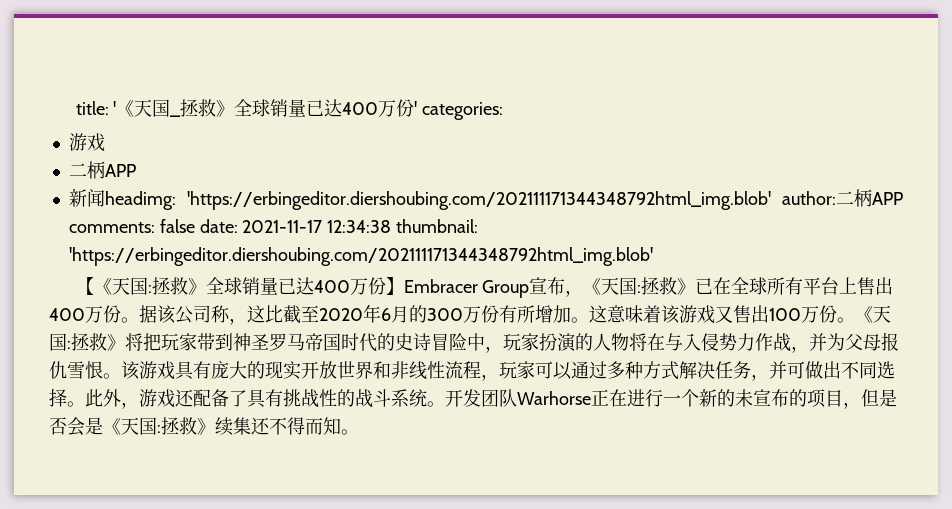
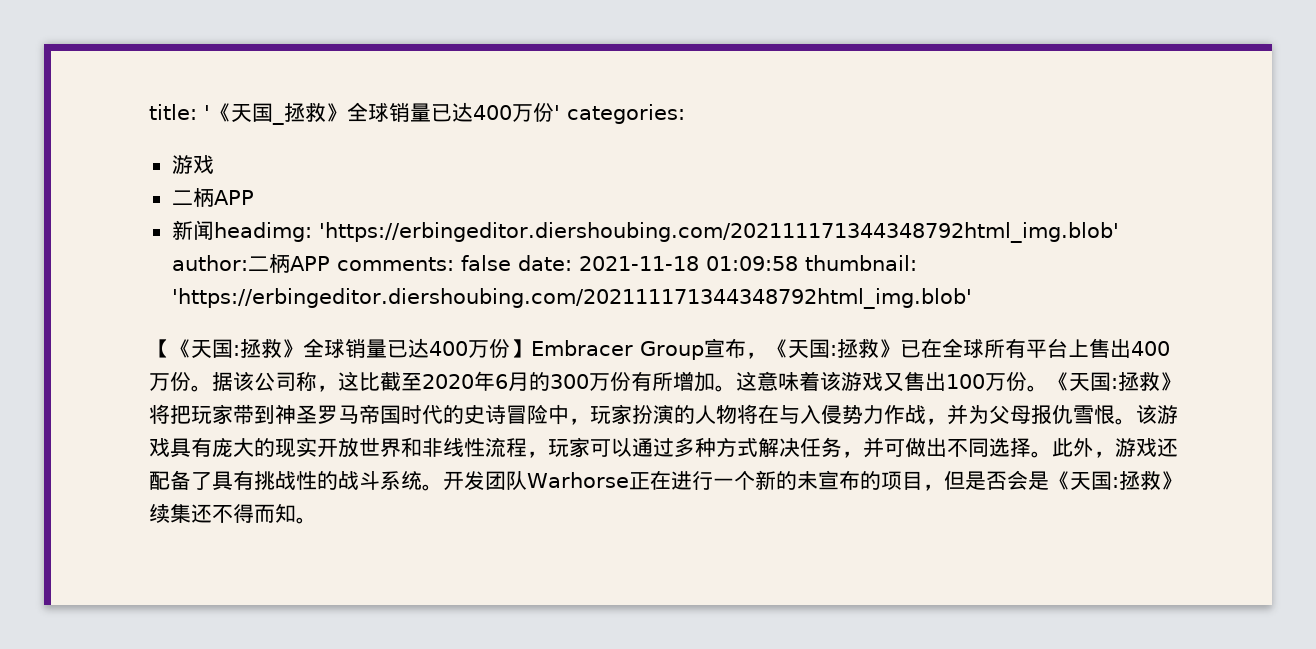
[242,220,392,233] 2021-11-17 12:34:38 -> [578,256,798,271] 2021-11-18 01:09:58

